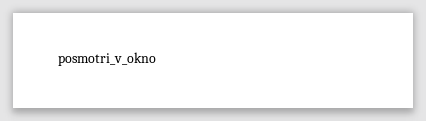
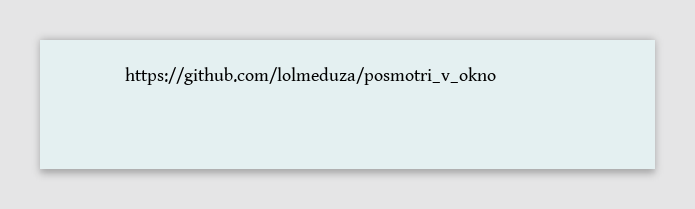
[58,52,156,66] posmotri_v_okno -> [125,67,496,85] https://github.com/lolmeduza/posmotri_v_okno

